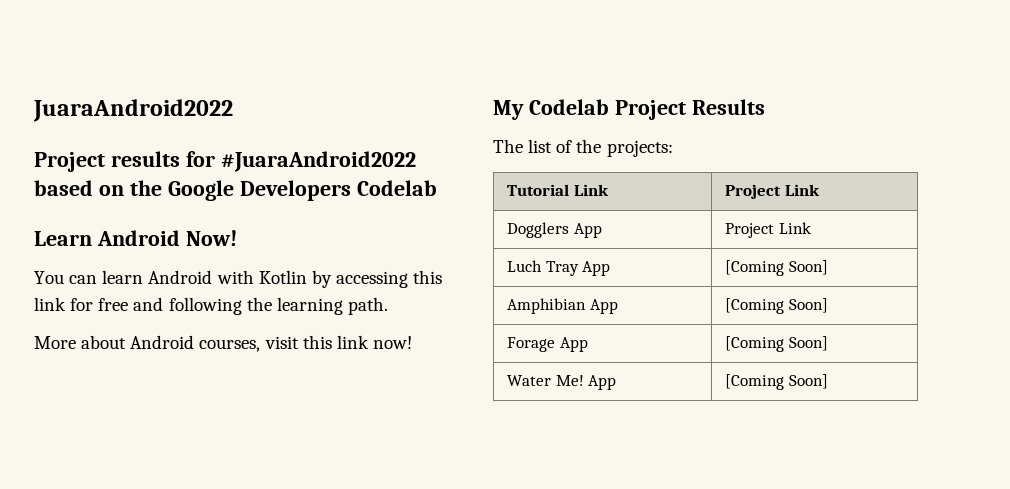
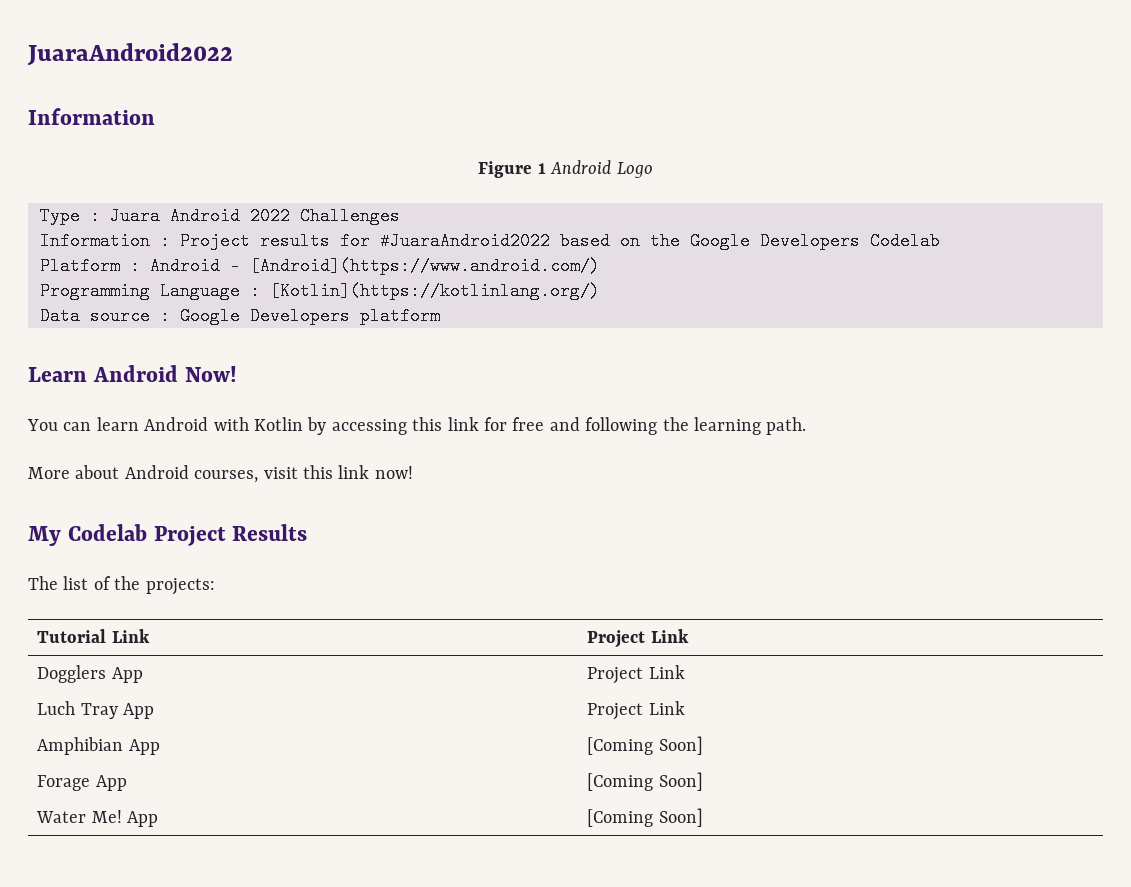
(233, 110) none -> [28,108,155,125] [478,160,653,178] [40,207,400,225] [40,232,170,250] Information // Figure 1 Android Logo // Type : Juara Android 2022 Challenges // Information :
(437, 188) none -> [40,257,600,275] [40,282,600,300] [40,307,440,325] // Platform : Android - [Android](https://www.android.com/) // Programming Language : [Kotlin](https://kotlinlang.org/) // Data source : Google Developers platform
[724,260,828,276] [Coming Soon] -> [587,701,685,720] Project Link

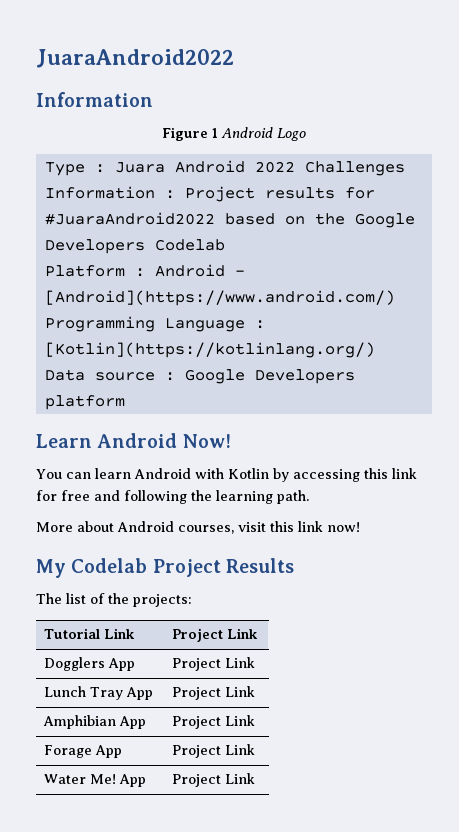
[37,701,76,715] Luch -> [44,686,87,697] Lunch
[587,736,703,755] [Coming Soon] -> [172,715,256,729] Project Link
[587,772,703,791] [Coming Soon] -> [172,744,256,758] Project Link
[587,808,703,827] [Coming Soon] -> [172,773,256,787] Project Link

